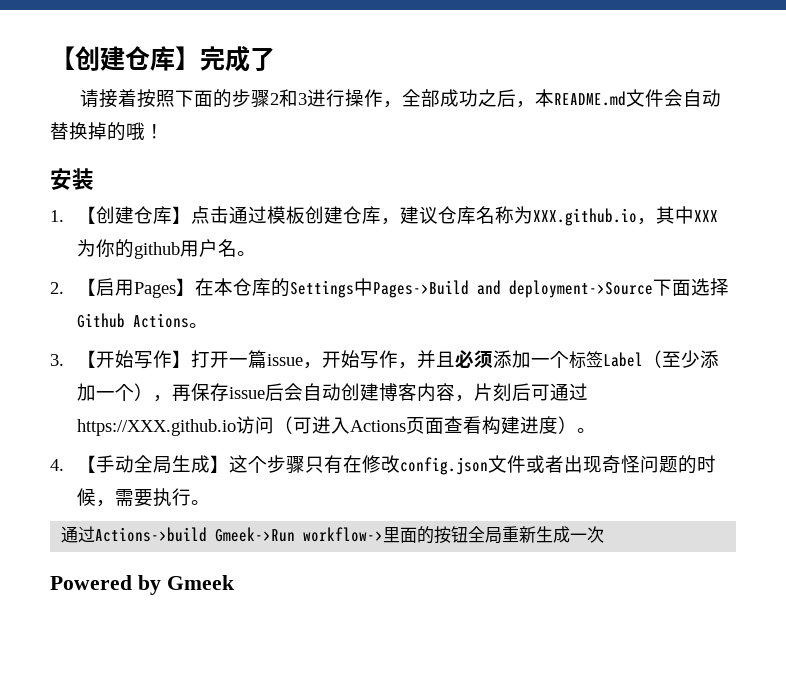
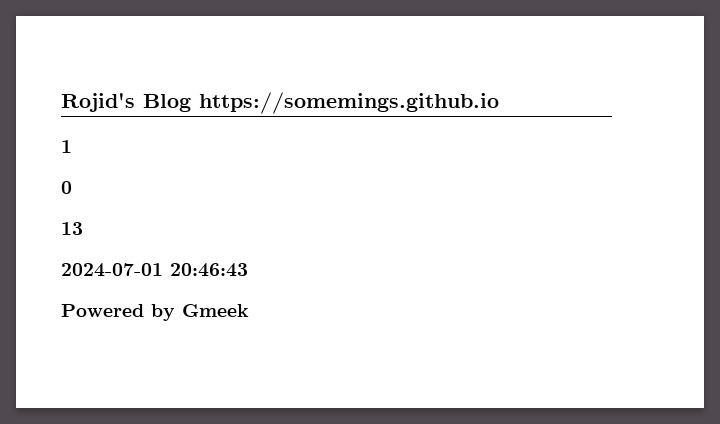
[50,46,275,72] [80,89,722,108] [50,122,164,141] [50,168,94,190] [50,206,718,226] [76,239,256,259] [50,278,729,298] [76,313,208,328] [50,350,719,369] [76,383,588,402] [76,416,596,436] [50,455,716,475] [76,488,210,507] [61,526,605,544] 【创建仓库】完成了 // 请接着按照下面的步骤2和3进行操作，全部成功之后，本README.md文件会自动替换掉的哦！ // 安装 // 1.【创建仓库】点击通过模板创建仓库，建议仓库名称为XXX.github.io，其中XXX为你的github用户名。 // 2.【启用Pages】在本仓库的Settings中Pages->Build and deployment->Source下面选择Github Actions。 // 3.【开始写作】打开一篇issue，开始写作，并且必须添加一个标签Label（至少添加一个），再保存issue后会自动创建博客内容，片刻后可通过https://XXX.github.io访问（可进入Actions页面查看构建进度）。 // 4.【手动全局生成】这个步骤只有在修改config.json文件或者出现奇怪问题的时候，需要执行。 // 通过Actions->build Gmeek->Run workflow->里面的按钮全局重新生成一次 -> [61,92,499,114] [61,140,72,153] [61,181,72,194] [61,222,83,235] [61,263,248,277] Rojid's Blog https://somemings.github.io // 1 // 0 // 13 // 2024-07-01 20:46:43

